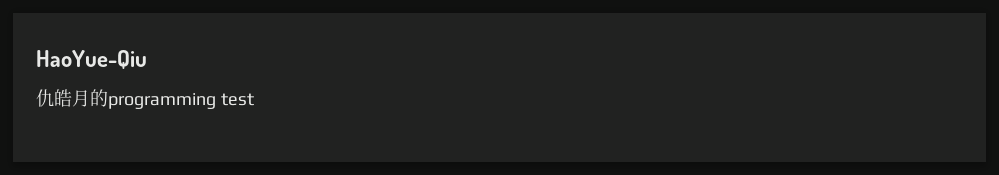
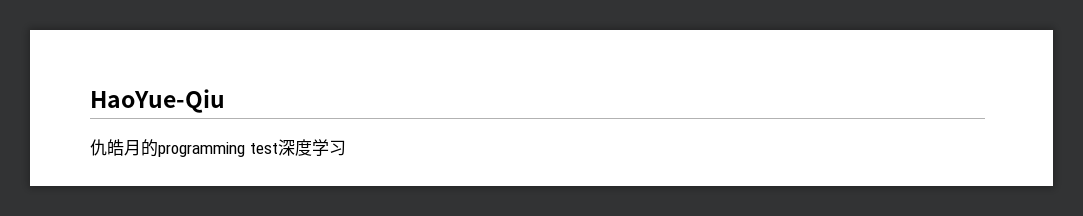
(254, 99) none -> [277,139,346,156] 深度学习

